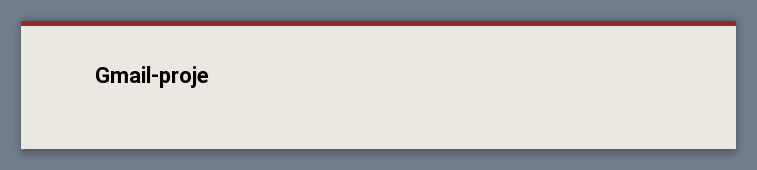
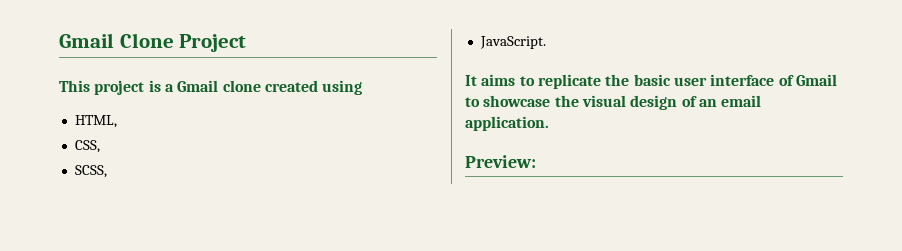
[95,66,209,88] Gmail-proje -> [59,33,247,52] [59,80,363,95] [74,115,117,128] [74,140,100,153] [74,165,107,178] [479,36,546,49] [465,74,837,89] [465,95,762,110] [465,116,549,131] [465,155,536,168] Gmail Clone Project // This project is a Gmail clone created using // HTML, // CSS, // SCSS, // JavaScript. // It aims to replicate the basic user interface of Gmail to showcase the visual design of an email application. // Preview:

